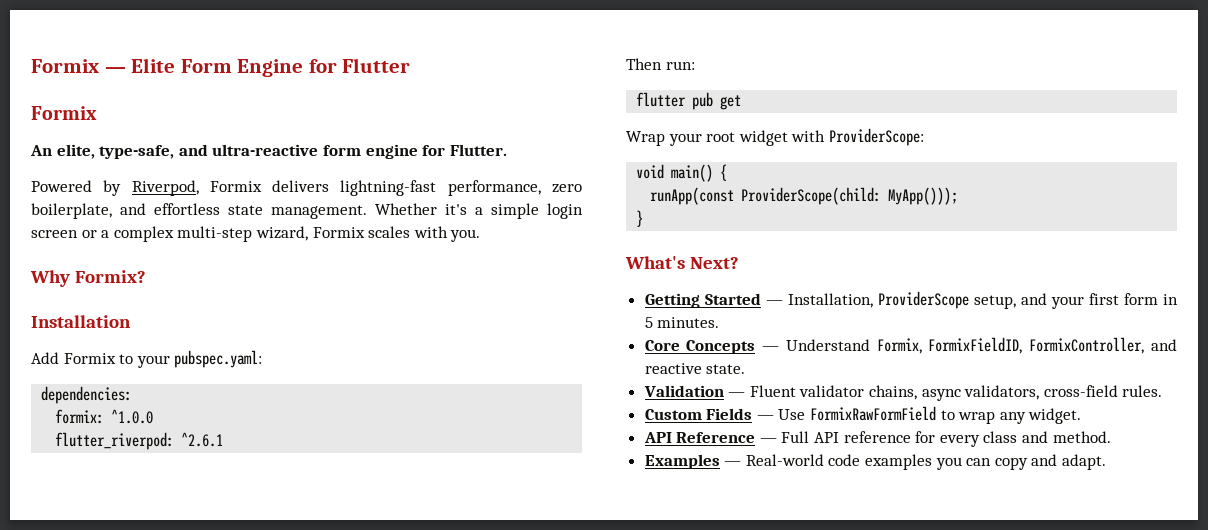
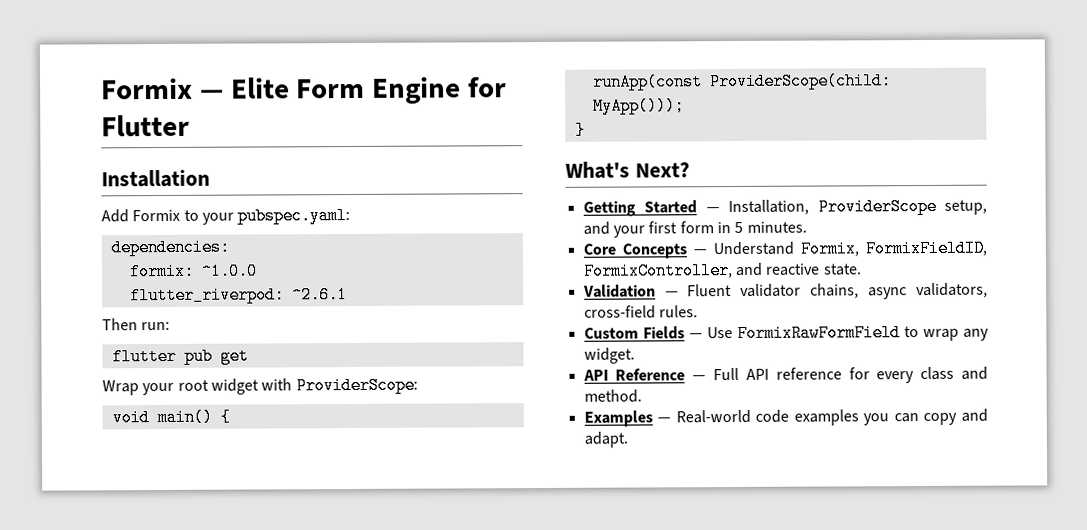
[31,106,97,120] [30,144,507,159] [31,180,582,196] [31,203,583,219] [31,226,481,242] [30,270,146,287] // Formix // An elite, type-safe, and ultra-reactive form engine for Flutter. // Powered by Riverpod, Formix delivers lightning-fast performance, zero boilerplate, and effortless state management. Whether it's a simple login screen or a complex multi-step wizard, Formix scales with you. // Why Formix? -> (190, 125) none

